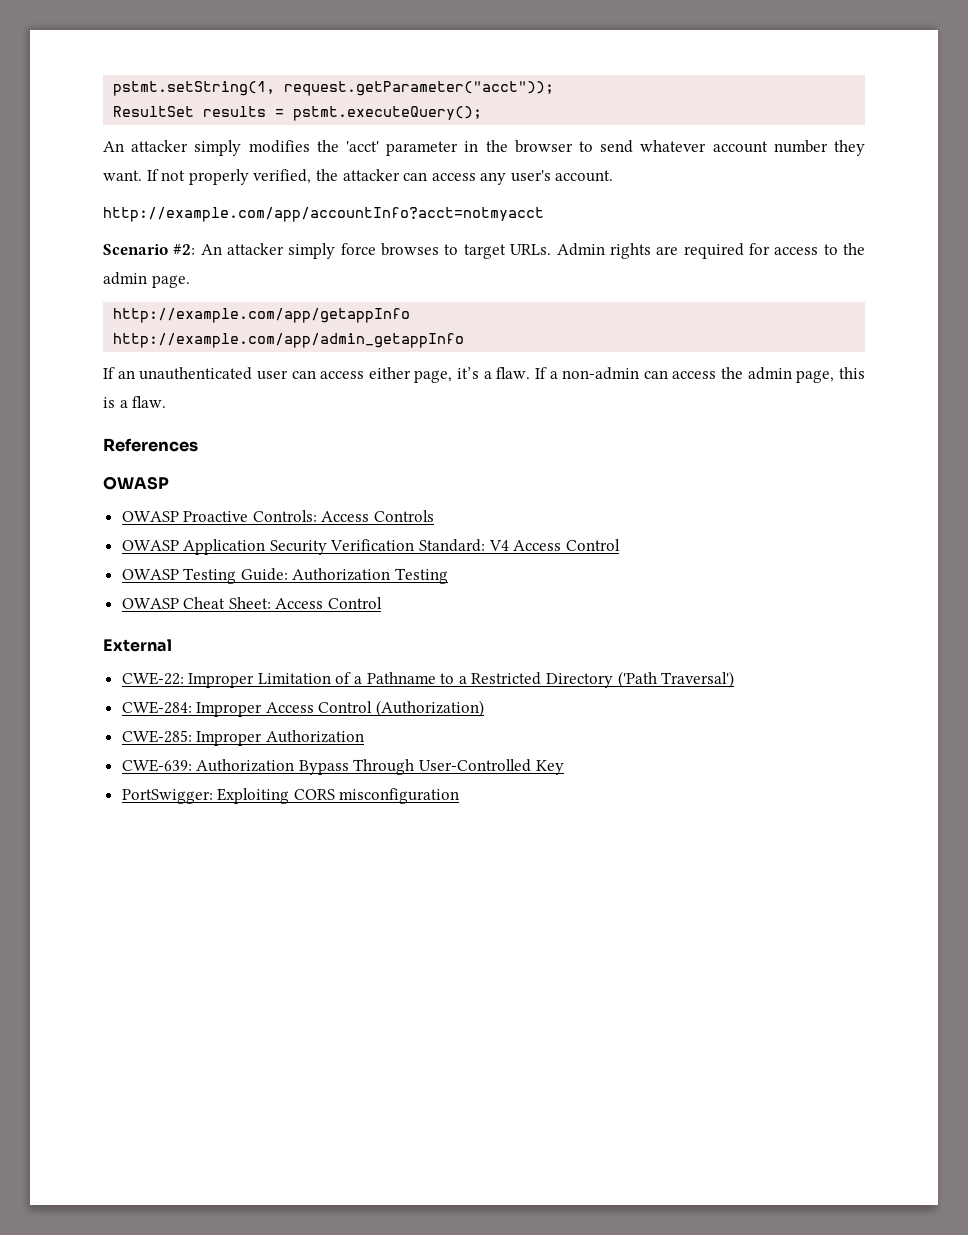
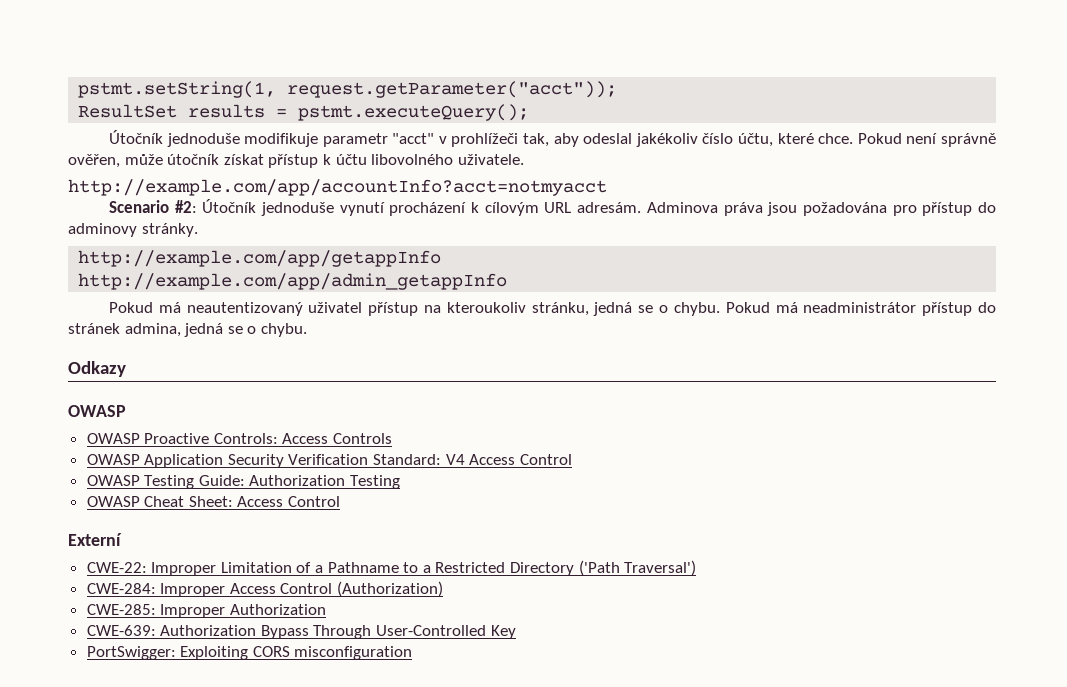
[103,140,866,156] [103,169,614,185] [103,207,544,222] [103,243,866,259] [103,272,190,288] [113,308,411,323] [113,333,465,348] [103,367,866,383] [103,396,167,408] [103,438,198,452] An attacker simply modifies the 'acct' parameter in the browser to send whatever account number they want. If not properly verified, the attacker can access any user's account. // http://example.com/app/accountInfo?acct=notmyacct // Scenario #2: An attacker simply force browses to target URLs. Admin rights are required for access to the admin page. // http://example.com/app/getappInfo // http://example.com/app/admin_getappInfo // If an unauthenticated user can access either page, it’s a flaw. If a non-admin can access the admin page, this is a flaw. // References -> [108,130,996,147] [68,154,524,168] [68,179,607,196] [108,199,996,216] [68,223,198,237] [78,250,442,267] [78,273,508,290] [108,302,996,316] [68,323,307,337] [68,361,126,377] Útočník jednoduše modifikuje parametr "acct" v prohlížeči tak, aby odeslal jakékoliv číslo účtu, které chce. Pokud není správně ověřen, může útočník získat přístup k účtu libovolného uživatele. // http://example.com/app/accountInfo?acct=notmyacct // Scenario #2: Útočník jednoduše vynutí procházení k cílovým URL adresám. Adminova práva jsou požadována pro přístup do adminovy stránky. // http://example.com/app/getappInfo // http://example.com/app/admin_getappInfo // Pokud má neautentizovaný uživatel přístup na kteroukoliv stránku, jedná se o chybu. Pokud má neadministrátor přístup do stránek admina, jedná se o chybu. // Odkazy
[103,639,172,652] External -> [68,533,122,546] Externí

